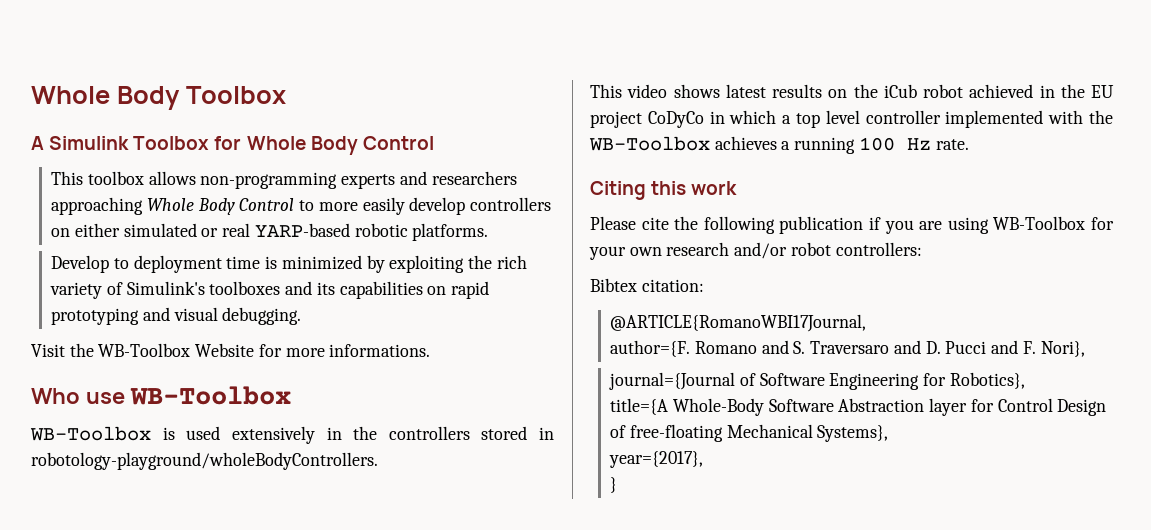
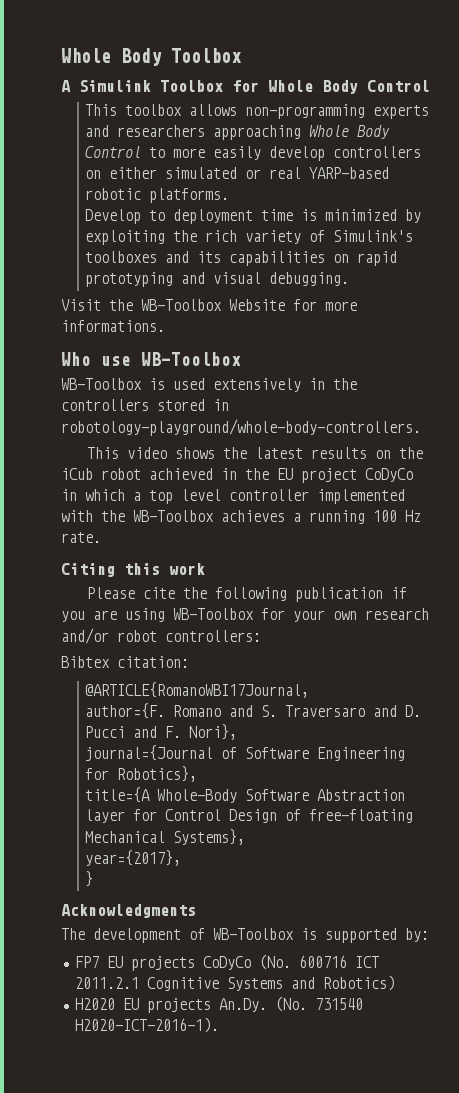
[31,452,378,470] robotology-playground/wholeBodyControllers. -> [61,419,421,436] robotology-playground/whole-body-controllers.
(720, 91) none -> [222,447,247,459] the
(618, 485) none -> [61,904,196,918] [61,928,429,943] [74,954,379,971] [74,975,395,991] [74,996,363,1013] [74,1017,219,1033] // Acknowledgments // The development of WB-Toolbox is supported by: // FP7 EU projects CoDyCo (No. 600716 ICT 2011.2.1 Cognitive Systems and Robotics) // H2020 EU projects An.Dy. (No. 731540 H2020-ICT-2016-1).

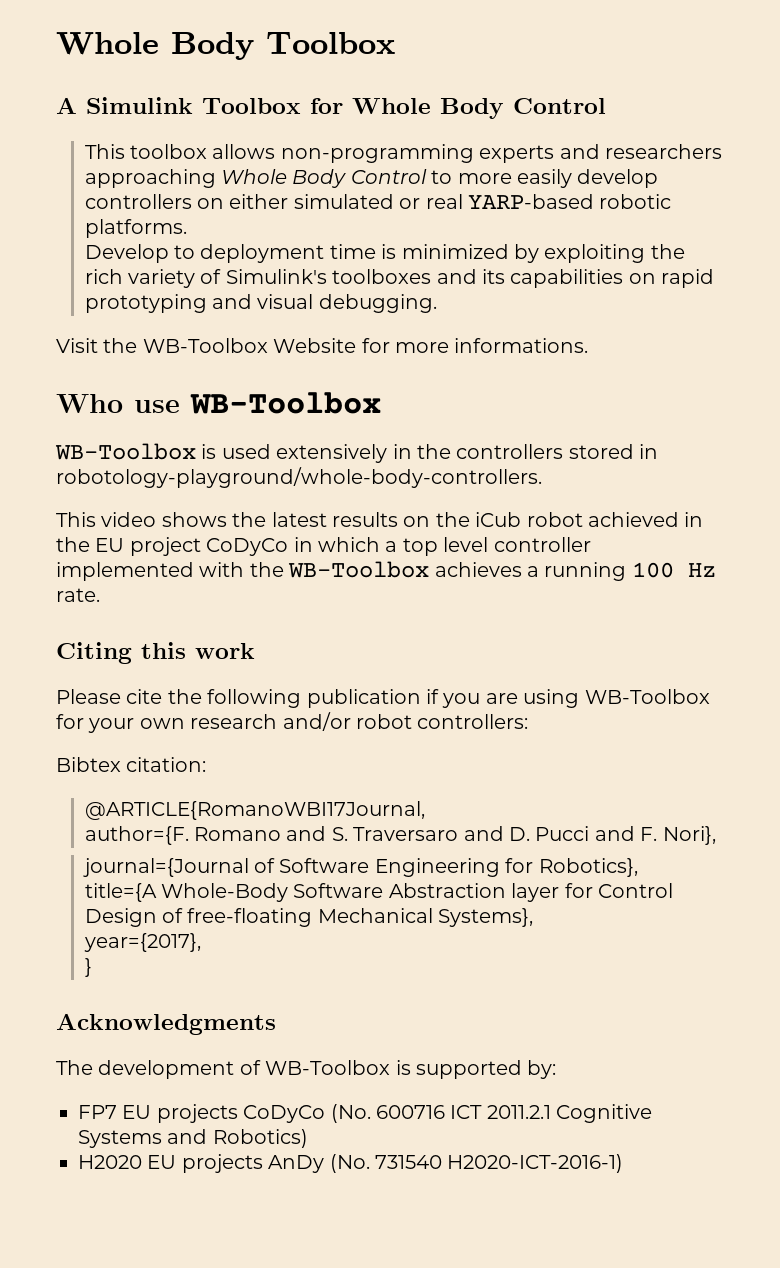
[218,998,267,1012] An.Dy. -> [268,1155,325,1173] AnDy
[74,1017,219,1033] H2020-ICT-2016-1). -> [447,1154,624,1173] H2020-ICT-2016-1)

